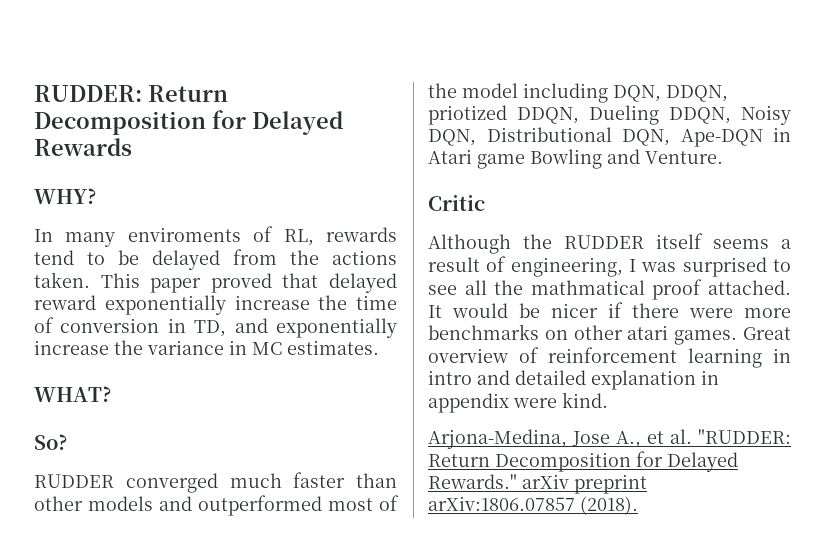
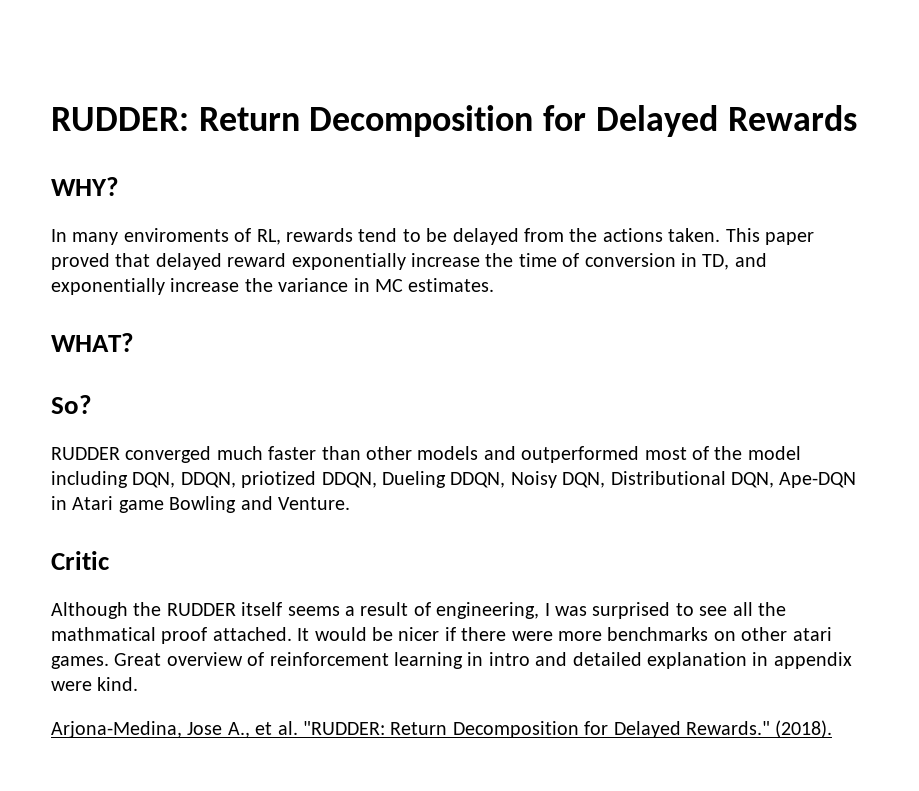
[522,474,647,494] [428,496,575,511] arXiv preprint arXiv:1806.07857 -> (770, 728) none

